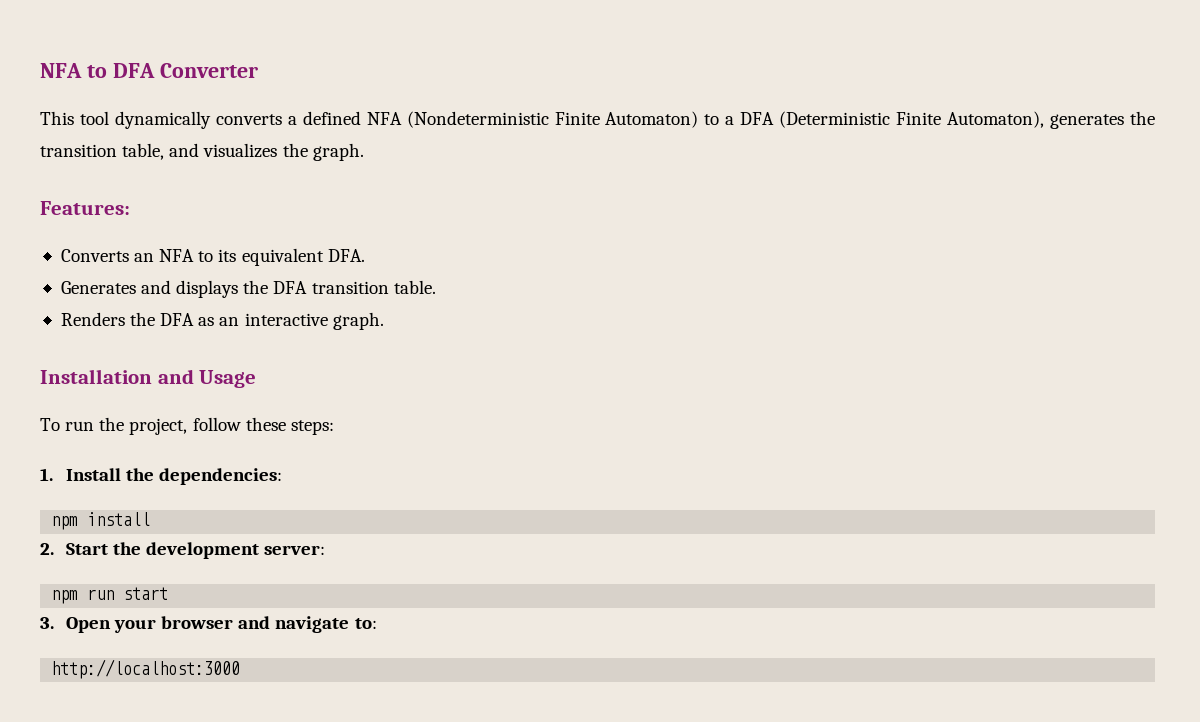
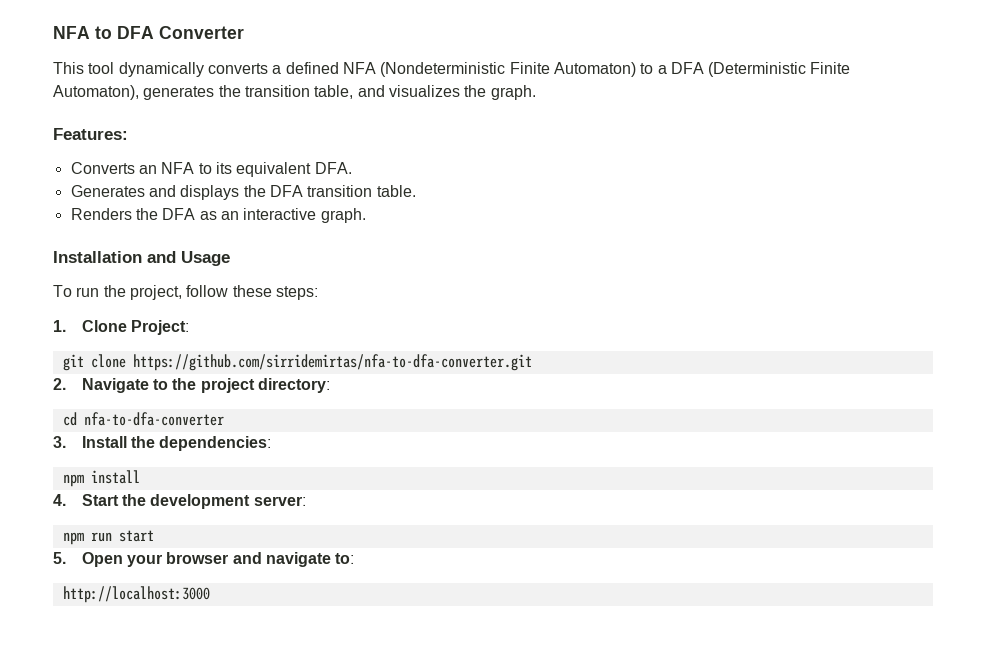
(53, 474) none -> [81,320,189,335] [62,354,532,371] [53,378,330,393] [62,412,224,426] [53,436,66,448] Clone Project: // git clone https://github.com/sirridemirtas/nfa-to-dfa-converter.git // 2. Navigate to the project directory: // cd nfa-to-dfa-converter // 3.
[40,543,54,555] 2. -> [53,494,66,506] 4.
[40,617,54,629] 3. -> [53,552,66,564] 5.

